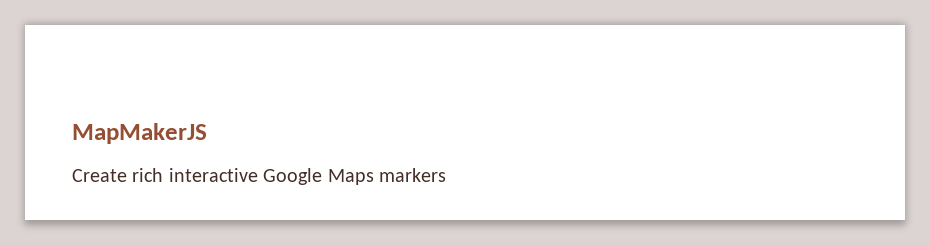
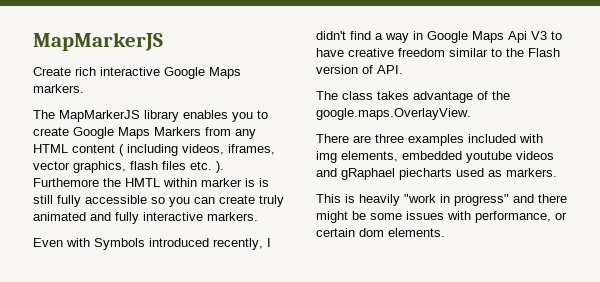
[72,123,207,144] MapMakerJS -> [33,32,163,51] MapMarkerJS
[379,168,446,182] markers -> [33,84,84,93] [33,110,268,122] [33,127,256,139] [33,144,275,156] [33,161,224,173] [33,178,269,187] [33,195,284,207] [33,212,258,224] [33,238,271,250] [316,31,562,43] [316,48,560,57] [316,65,403,74] [316,91,510,103] [316,108,471,120] [316,134,543,146] [316,151,554,163] [316,168,557,180] [316,194,567,206] [316,211,567,223] [316,228,445,237] markers. // The MapMarkerJS library enables you to create Google Maps Markers from any HTML content ( including videos, iframes, vector graphics, flash files etc. ). Furthemore the HMTL within marker is is still fully accessible so you can create truly animated and fully interactive markers. // Even with Symbols introduced recently, I didn't find a way in Google Maps Api V3 to have creative freedom similar to the Flash version of API. // The class takes advantage of the google.maps.OverlayView. // There are three examples included with img elements, embedded youtube videos and gRaphael piecharts used as markers. // This is heavily "work in progress" and there might be some issues with performance, or certain dom elements.

